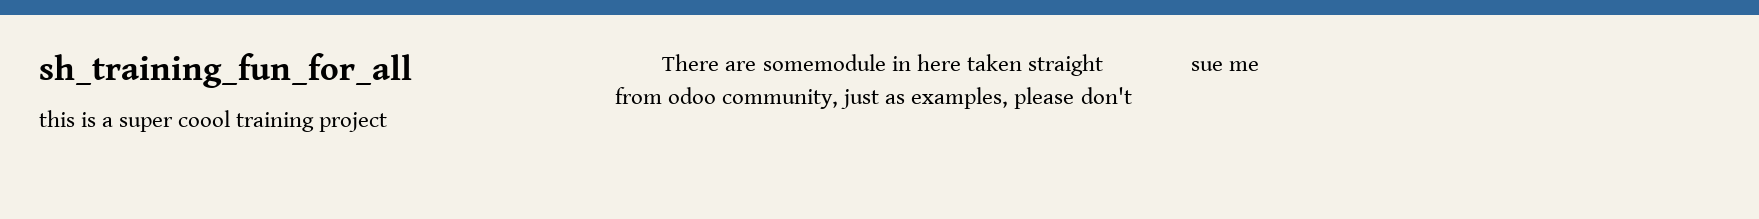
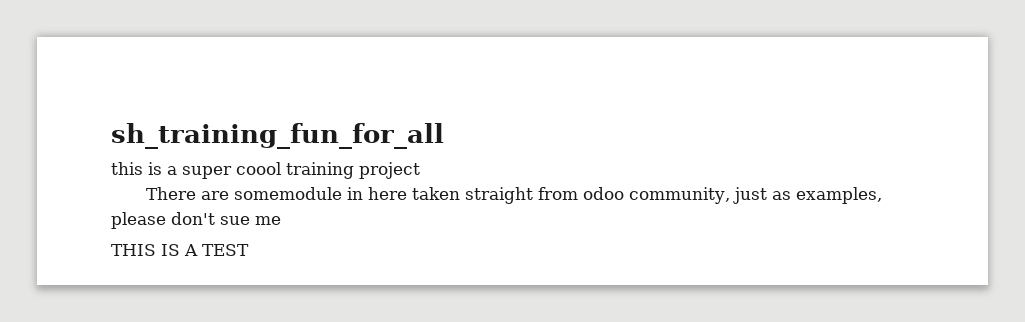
(1260, 66) none -> [111,244,249,256] // THIS IS A TEST

